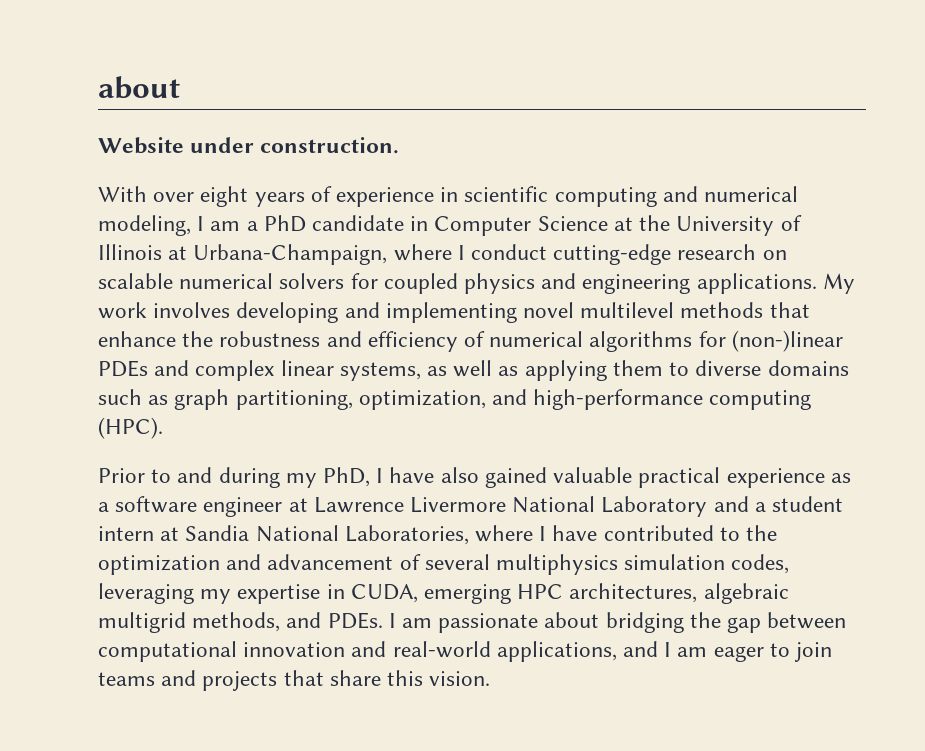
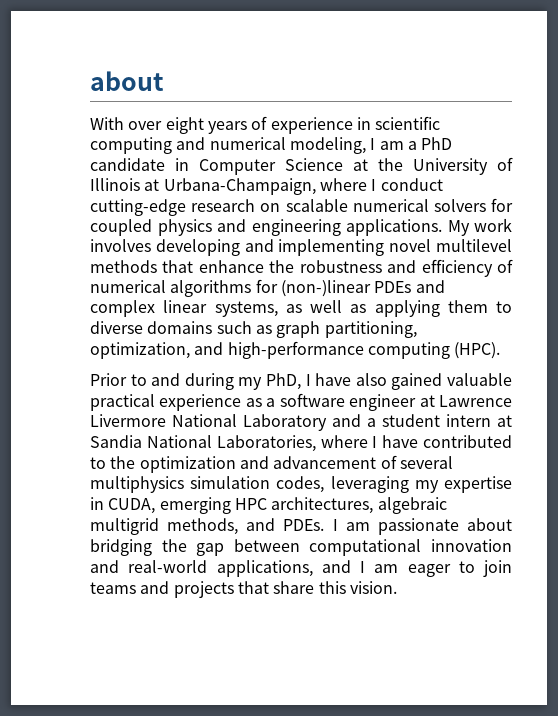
[98,76,180,99] [98,137,400,154] about // Website under construction. -> [90,71,164,91] about

